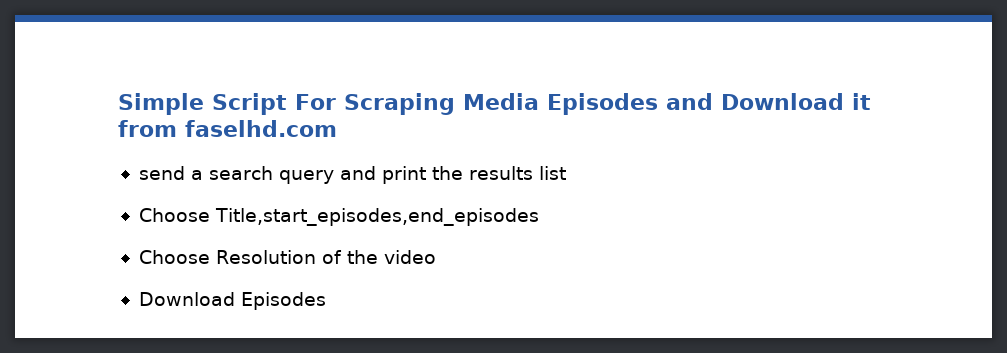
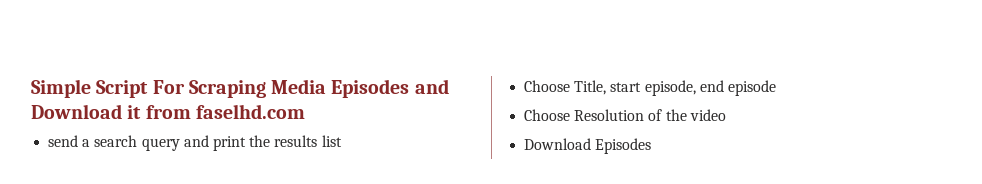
[214,208,539,226] Title,start_episodes,end_episodes -> [574,80,776,96] Title, start episode, end episode

